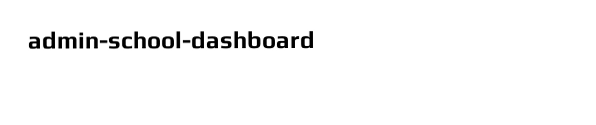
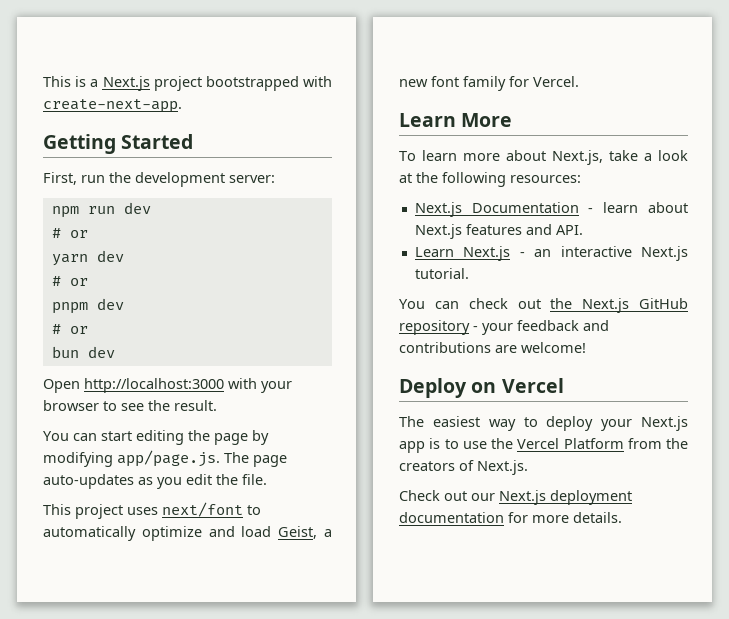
[27,30,315,50] admin-school-dashboard -> [43,76,332,91] [43,99,182,113] [43,134,194,154] [43,172,275,187] [51,202,151,218] [51,228,88,238] [51,250,124,266] [51,276,88,286] [51,298,124,314] [51,324,88,334] [51,346,115,358] [43,378,292,393] [43,400,217,411] [43,430,269,445] [43,450,287,467] [43,474,267,489] [43,502,261,519] [43,526,333,541] [399,76,579,91] [399,113,513,127] [399,150,688,165] [399,172,581,187] [414,202,688,217] [414,224,583,239] [414,246,688,261] [414,268,469,279] [399,298,688,313] [399,320,609,335] [399,342,586,353] [399,378,564,398] [399,416,688,431] [399,438,688,453] [399,460,528,475] [399,490,632,505] [399,512,622,523] This is a Next.js project bootstrapped with create-next-app. // Getting Started // First, run the development server: // npm run dev // # or // yarn dev // # or // pnpm dev // # or // bun dev // Open http://localhost:3000 with your browser to see the result. // You can start editing the page by modifying app/page.js. The page auto-updates as you edit the file. // This project uses next/font to automatically optimize and load Geist, a new font family for Vercel. // Learn More // To learn more about Next.js, take a look at the following resources: // Next.js Documentation - learn about Next.js features and API. // Learn Next.js - an interactive Next.js tutorial. // You can check out the Next.js GitHub repository - your feedback and contributions are welcome! // Deploy on Vercel // The easiest way to deploy your Next.js app is to use the Vercel Platform from the creators of Next.js. // Check out our Next.js deployment documentation for more details.

